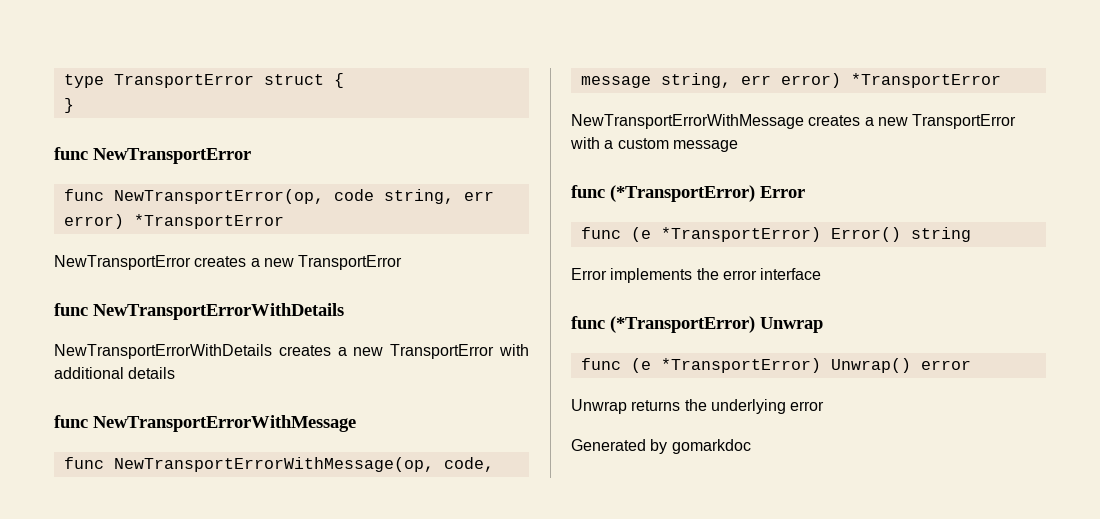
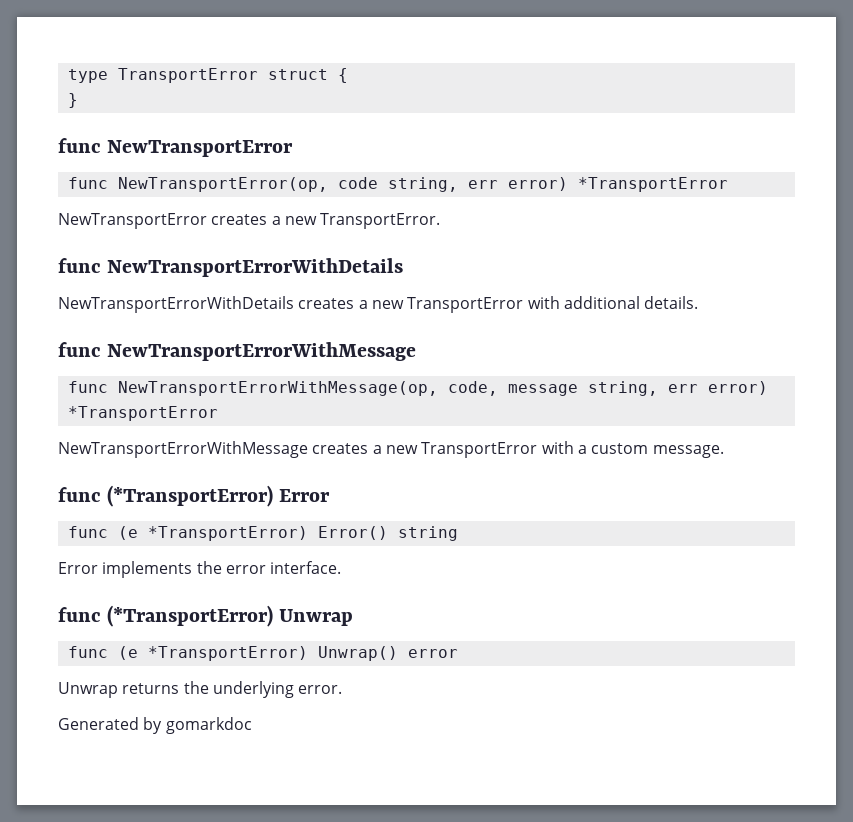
[298,255,403,270] TransportError -> [320,213,441,229] TransportError.
[128,367,176,379] details -> [644,296,699,309] details.
[672,140,738,152] message -> [652,445,724,458] message.
[760,268,822,280] interface -> [270,561,342,574] interface.
[790,401,825,411] error -> [298,685,343,694] error.

